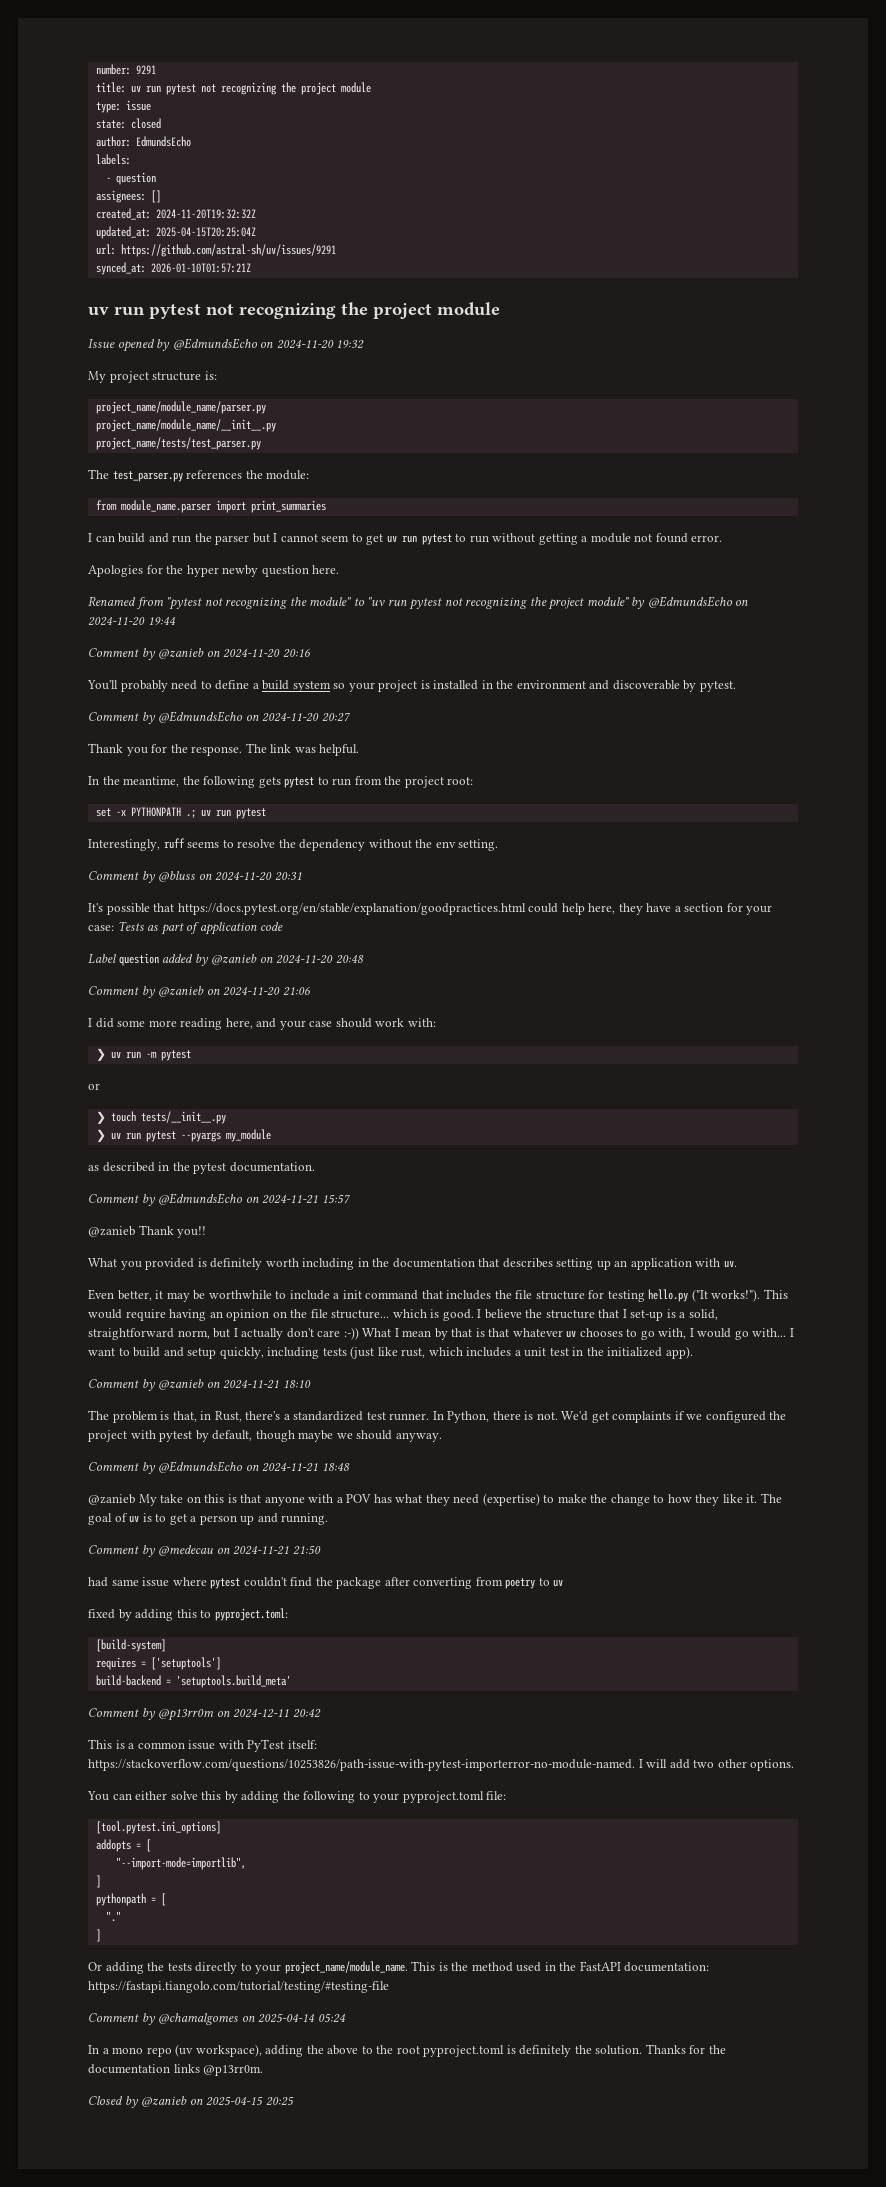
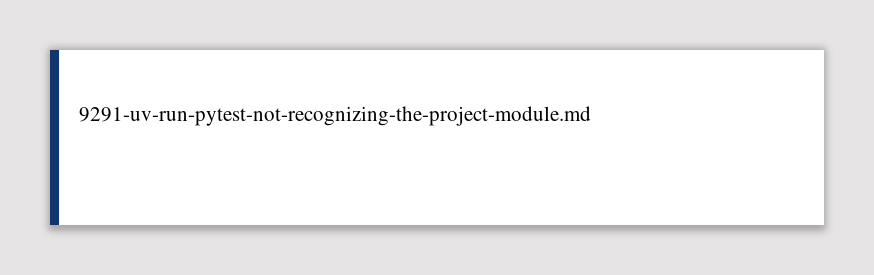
[95,64,156,75] [95,82,371,95] [95,100,151,113] [95,118,161,129] [95,136,191,147] [95,154,131,165] [105,172,156,185] [95,190,161,203] [95,208,256,220] [95,226,256,239] [95,244,336,257] [95,262,251,275] [88,302,500,319] [88,338,365,352] [88,371,217,383] [95,401,266,414] [95,419,276,432] [95,437,261,450] [88,469,310,482] [95,500,326,513] [88,533,723,545] [88,565,340,577] [88,596,749,610] [88,616,176,626] [88,648,311,660] [87,680,736,692] [88,711,351,724] [88,743,360,756] [88,776,474,788] [95,807,266,819] [88,838,499,851] [88,871,302,883] [88,903,773,915] [88,921,284,935] [88,953,364,966] [88,986,311,998] [88,1018,436,1030] [95,1048,191,1061] [88,1083,100,1090] [95,1111,226,1124] [95,1129,271,1142] [88,1162,315,1174] [88,1193,351,1206] [88,1225,207,1238] [88,1258,737,1270] [88,1289,788,1302] [88,1309,718,1321] [88,1327,794,1340] [88,1346,693,1359] [88,1379,311,1391] [88,1410,787,1423] [88,1430,442,1442] [88,1461,350,1474] [88,1493,782,1506] [88,1513,329,1525] [88,1545,321,1557] [88,1577,564,1589] [88,1608,288,1621] [95,1639,166,1652] [95,1657,221,1670] [95,1675,291,1688] [88,1708,321,1721] [88,1739,317,1752] [88,1759,795,1771] [87,1791,507,1803] [95,1821,221,1834] [95,1839,151,1852] [115,1857,246,1870] [95,1875,101,1888] [95,1893,166,1906] [105,1911,121,1922] [95,1929,101,1942] [88,1961,710,1974] [88,1981,389,1993] [88,2013,346,2025] [88,2044,726,2057] [88,2064,264,2076] [88,2096,294,2108] number: 9291 // title: uv run pytest not recognizing the project module // type: issue // state: closed // author: EdmundsEcho // labels: // - question // assignees: [] // created_at: 2024-11-20T19:32:32Z // updated_at: 2025-04-15T20:25:04Z // url: https://github.com/astral-sh/uv/issues/9291 // synced_at: 2026-01-10T01:57:21Z // uv run pytest not recognizing the project module // Issue opened by @EdmundsEcho on 2024-11-20 19:32 // My project structure is: // project_name/module_name/parser.py // project_name/module_name/__init__.py // project_name/tests/test_parser.py // The test_parser.py references the module: // from module_name.parser import print_summaries // I can build and run the parser but I cannot seem to get uv run pytest to run without getting a module not found error. // Apologies for the hyper newby question here. // Renamed from "pytest not recognizing the module" to "uv run pytest not recognizing the project module" by @EdmundsEcho on 2024-11-20 19:44 // Comment by @zanieb on 2024-11-20 20:16 // You'll probably need to define a build system so your project is installed in the environment and discoverable by pytest. // Comment by @EdmundsEcho on 2024-11-20 20:27 // Thank you for the response. The link was helpful. // In the meantime, the following gets pytest to run from the project root: // set -x PYTHONPATH .; uv run pytest // Interestingly, ruff seems to resolve the dependency without the env setting. // Comment by @bluss on 2024-11-20 20:31 // It's possible that https://docs.pytest.org/en/stable/explanation/goodpractices.html could help here, they have a section for your case: Tests as part of application code // Label question added by @zanieb on 2024-11-20 20:48 // Comment by @zanieb on 2024-11-20 21:06 // I did some more reading here, and your case should work with: // ❯ uv run -m pytest // or // ❯ touch tests/__init__.py // ❯ uv run pytest --pyargs my_module // as described in the pytest documentation. // Comment by @EdmundsEcho on 2024-11-21 15:57 // @zanieb Thank you!! // What you provided is definitely worth including in the documentation that describes setting up an application with uv. // Even better, it may be worthwhile to include a init command that includes the file structure for testing hello.py ("It works!"). This would require having an opinion on the file structure... which is good. I believe the structure that I set-up is a solid, straightforward norm, but I actually don't care :-)) What I mean by that is that whatever uv chooses to go with, I would go with... I want to build and setup quickly, including tests (just like rust, which includes a unit test in the initialized app). // Comment by @zanieb on 2024-11-21 18:10 // The problem is that, in Rust, there's a standardized test runner. In Python, there is not. We'd get complaints if we configured the project with pytest by default, though maybe we should anyway. // Comment by @EdmundsEcho on 2024-11-21 18:48 // @zanieb My take on this is that anyone with a POV has what they need (expertise) to make the change to how they like it. The goal of uv is to get a person up and running. // Comment by @medecau on 2024-11-21 21:50 // had same issue where pytest couldn't find the package after converting from poetry to uv // fixed by adding this to pyproject.toml: // [build-system] // requires = ['setuptools'] // build-backend = 'setuptools.build_meta' // Comment by @p13rr0m on 2024-12-11 20:42 // This is a common issue with PyTest itself: https://stackoverflow.com/questions/10253826/path-issue-with-pytest-importerror-no-module-named. I will add two other options. // You can either solve this by adding the following to your pyproject.toml file: // [tool.pytest.ini_options] // addopts = [ // "--import-mode=importlib", // ] // pythonpath = [ // "." // ] // Or adding the tests directly to your project_name/module_name. This is the method used in the FastAPI documentation: https://fastapi.tiangolo.com/tutorial/testing/#testing-file // Comment by @chamalgomes on 2025-04-14 05:24 // In a mono repo (uv workspace), adding the above to the root pyproject.toml is definitely the solution. Thanks for the documentation links @p13rr0m. // Closed by @zanieb on 2025-04-15 20:25 -> [79,106,591,126] 9291-uv-run-pytest-not-recognizing-the-project-module.md

